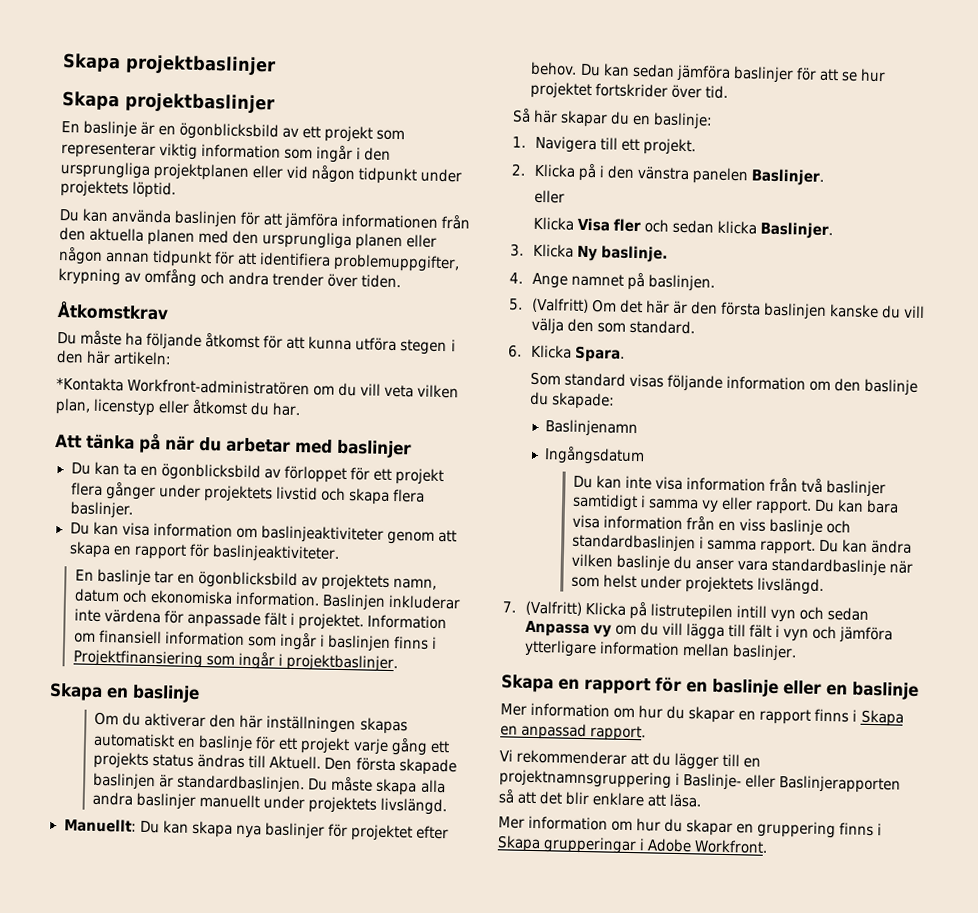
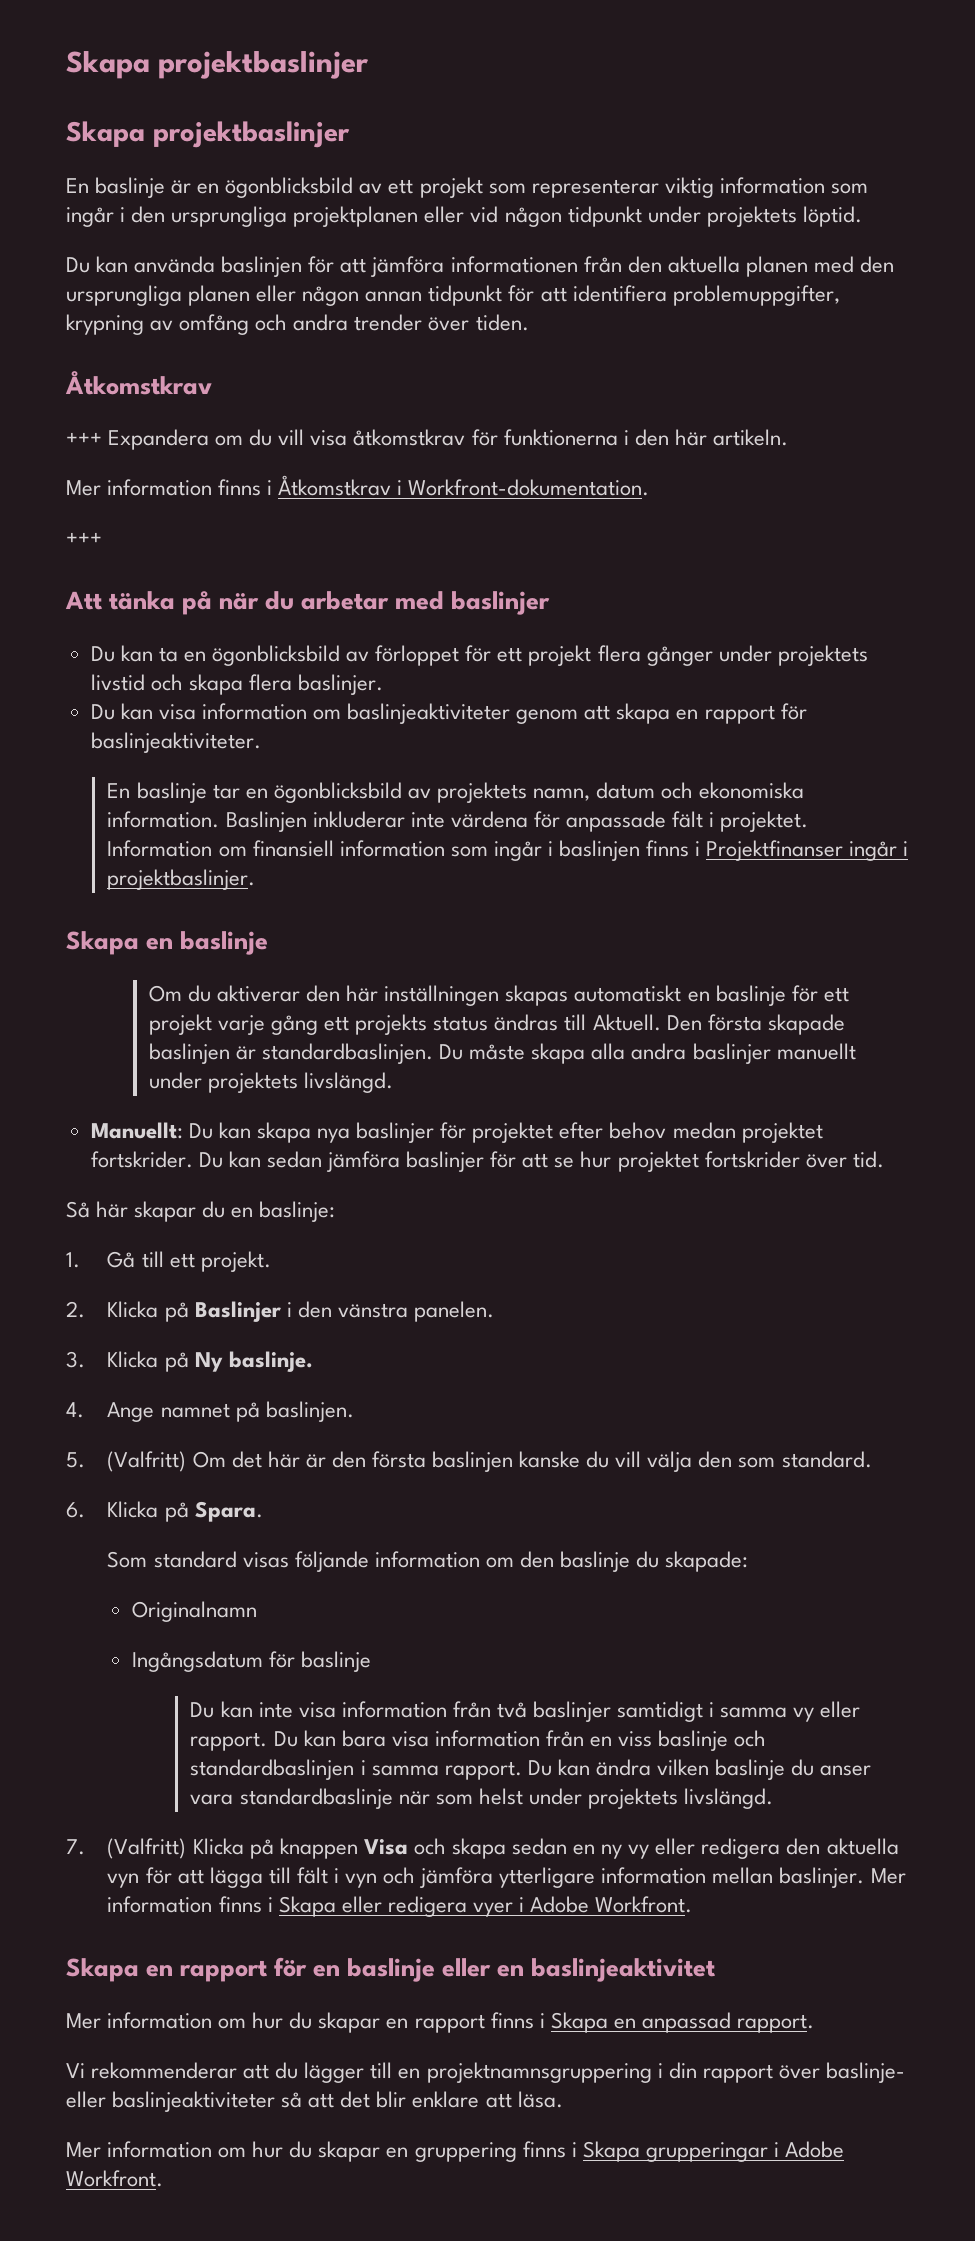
[57,329,456,356] [56,350,173,366] [56,377,460,399] [55,397,302,417] Du måste ha följande åtkomst för att kunna utföra stegen i den här artikeln: // *Kontakta Workfront-administratören om du vill veta vilken plan, licenstyp eller åtkomst du har. -> [66,429,788,450] [66,475,650,496] [66,532,102,545] +++ Expandera om du vill visa åtkomstkrav för funktionerna i den här artikeln. // Mer information finns i Åtkomstkrav i Workfront-dokumentation. // +++
[72,649,235,669] Projektfinansiering som -> [706,840,844,861] Projektfinanser
[529,61,578,76] behov. -> [609,1122,823,1143] [90,1151,193,1168] behov medan projektet fortskrider.
[534,135,597,154] Navigera -> [107,1251,136,1268] Gå
(597, 172) none -> [194,1301,281,1322] Baslinjer
[691,167,825,186] [533,189,565,204] [532,216,833,240] panelen Baslinjer. // eller // Klicka Visa fler och sedan klicka Baslinjer. -> [413,1301,494,1322] panelen.
(574, 250) none -> [164,1352,189,1372] på
(572, 351) none -> [164,1502,189,1522] på
[545,419,639,438] Baslinjenamn -> [132,1601,258,1622] Originalnamn
(646, 455) none -> [269,1651,372,1672] för baslinje
[649,603,869,623] [524,620,683,638] listrutepilen intill vyn och sedan Anpassa vy om du vill -> [279,1838,899,1859] [107,1867,204,1888] knappen Visa och skapa sedan en ny vy eller redigera den aktuella vyn för att
(797, 653) none -> [870,1868,906,1884] [107,1896,693,1917] Mer information finns i Skapa eller redigera vyer i Adobe Workfront.
[852,681,919,700] baslinje -> [531,1958,717,1982] baslinjeaktivitet
[683,773,902,794] Baslinje- eller Baslinjerapporten -> [668,2062,905,2083] [66,2091,276,2112] din rapport över baslinje- eller baslinjeaktiviteter

